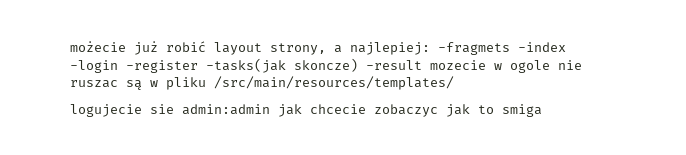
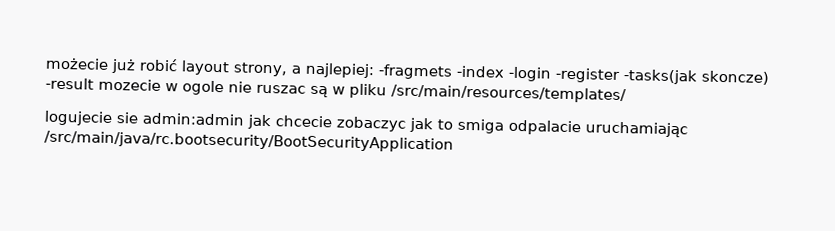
(542, 110) none -> [508,119,688,138] [44,130,454,153] odpalacie uruchamiając /src/main/java/rc.bootsecurity/BootSecurityApplication

